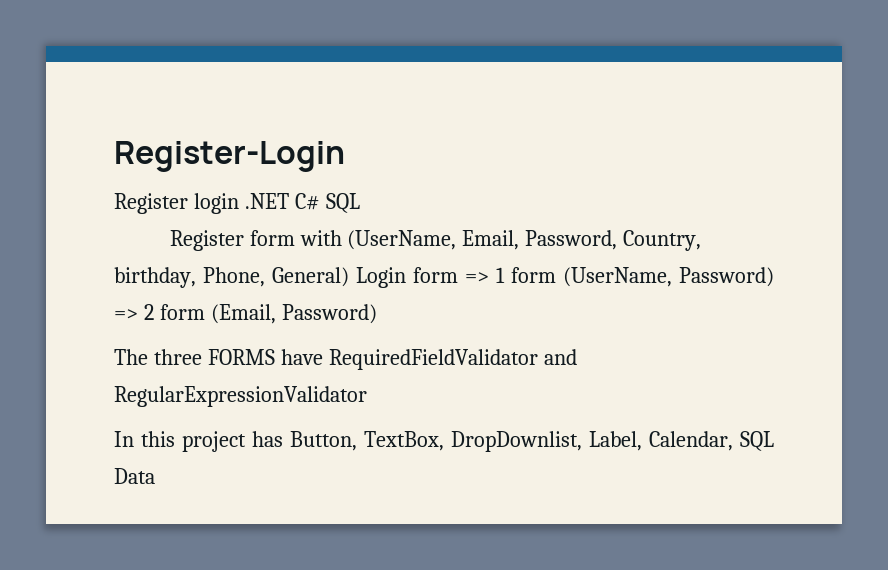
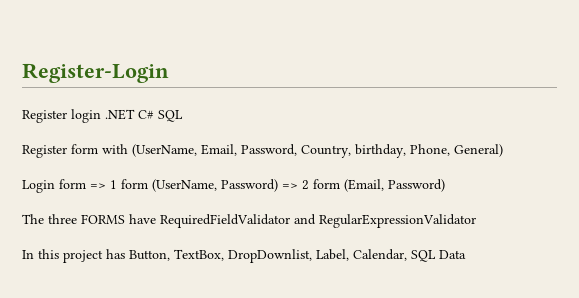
(349, 277) none -> (503, 150) //

